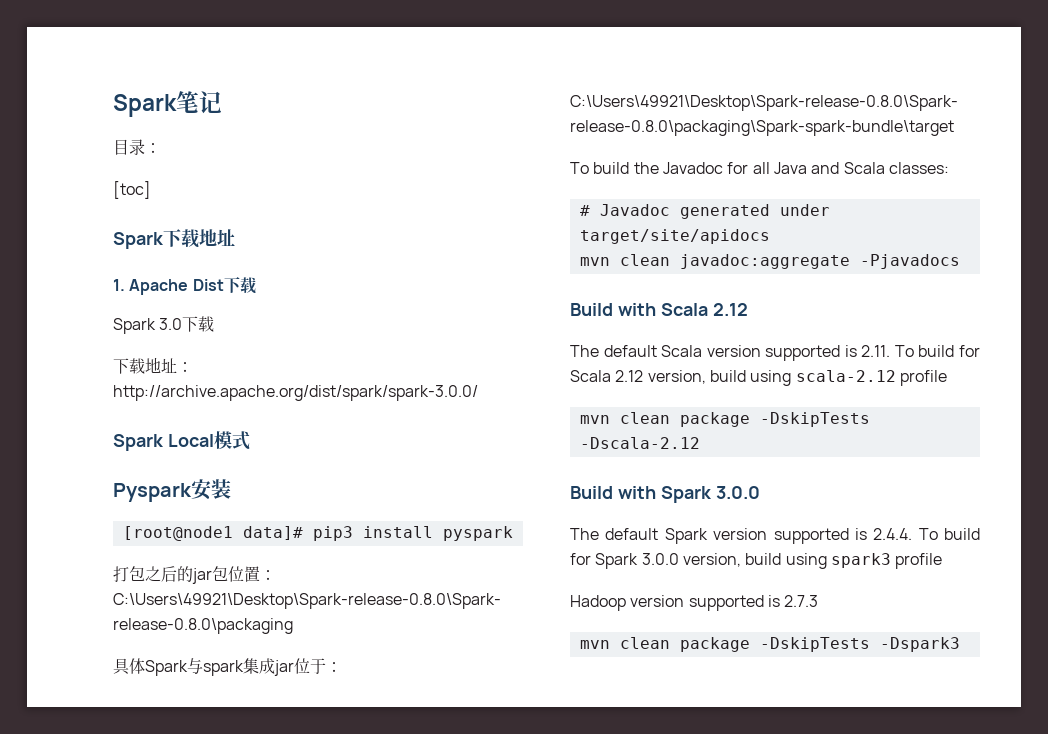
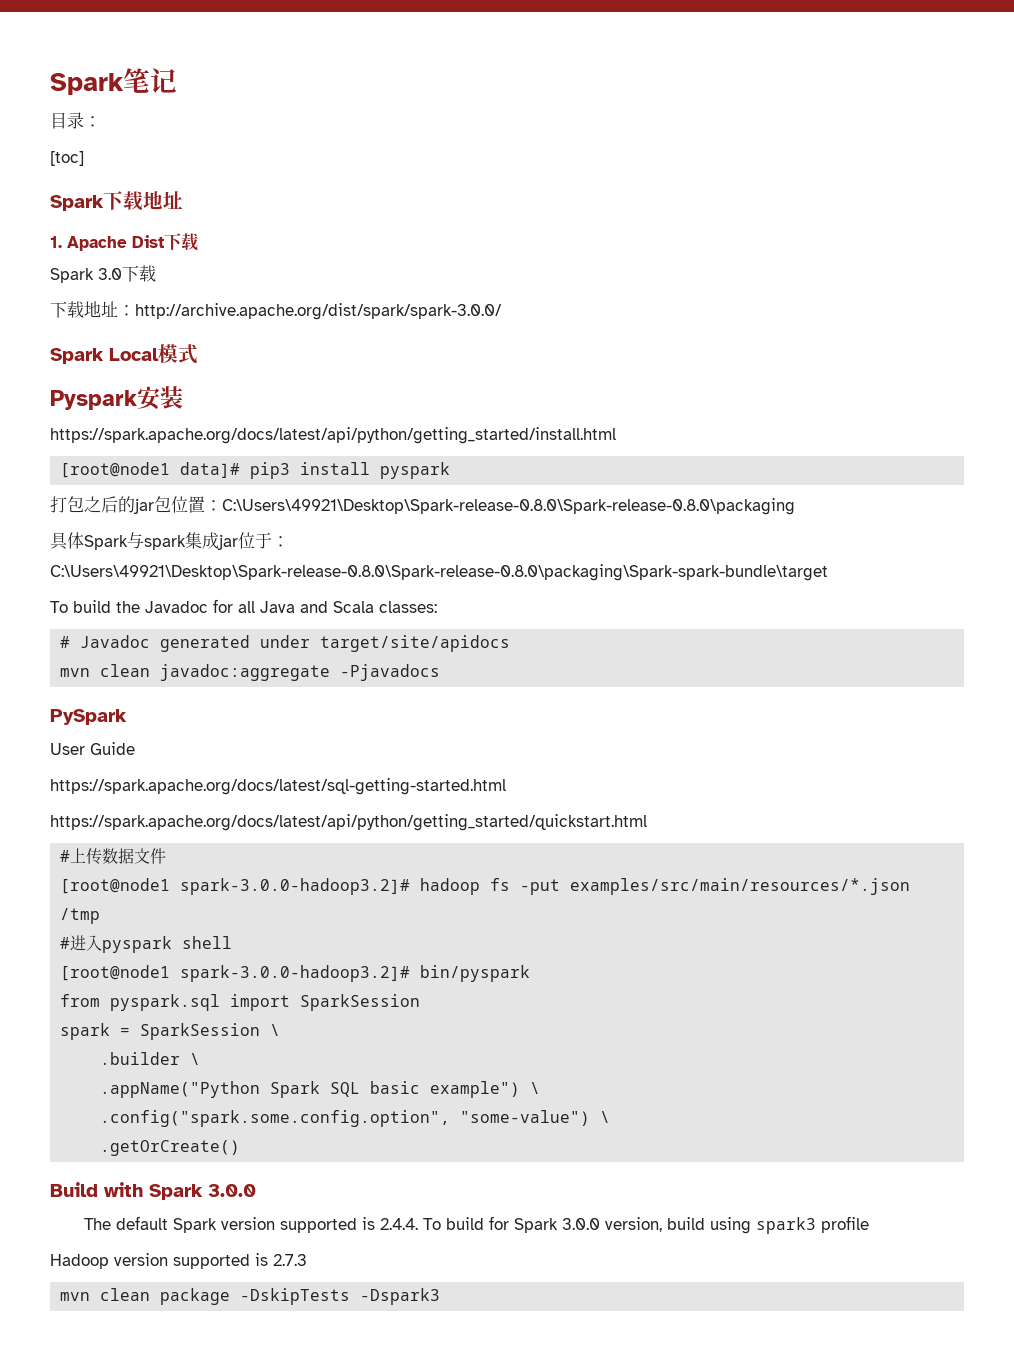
(231, 489) none -> [50,427,616,444] // https://spark.apache.org/docs/latest/api/python/getting_started/install.html
[570,303,748,316] [570,345,980,361] [570,370,947,386] [579,412,870,427] [579,437,700,449] Build with Scala 2.12 // The default Scala version supported is 2.11. To build for Scala 2.12 version, build using scala-2.12 profile // mvn clean package -DskipTests -Dscala-2.12 -> [50,709,127,725] [50,742,135,755] [50,778,506,795] [50,814,647,831] [60,848,167,865] [60,878,911,895] [60,908,101,924] [60,935,233,953] [60,965,531,982] [60,994,421,1011] [60,1023,281,1040] [100,1052,201,1065] [100,1081,541,1098] [100,1110,611,1127] [100,1140,241,1156] PySpark // User Guide // https://spark.apache.org/docs/latest/sql-getting-started.html // https://spark.apache.org/docs/latest/api/python/getting_started/quickstart.html // #上传数据文件 // [root@node1 spark-3.0.0-hadoop3.2]# hadoop fs -put examples/src/main/resources/*.json /tmp // #进入pyspark shell // [root@node1 spark-3.0.0-hadoop3.2]# bin/pyspark // from pyspark.sql import SparkSession // spark = SparkSession \ // .builder \ // .appName("Python Spark SQL basic example") \ // .config("spark.some.config.option", "some-value") \ // .getOrCreate()

